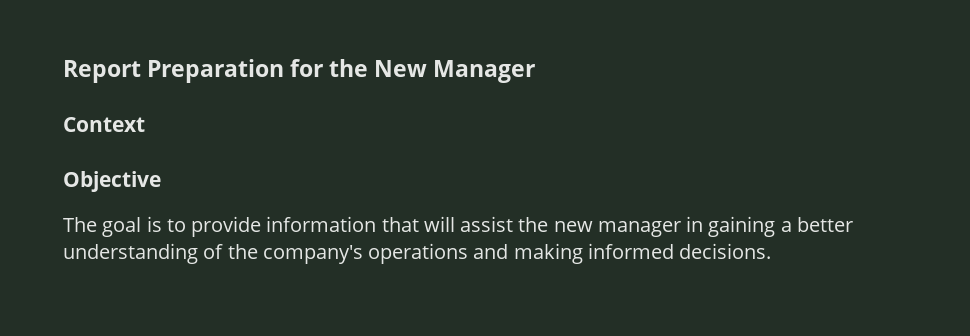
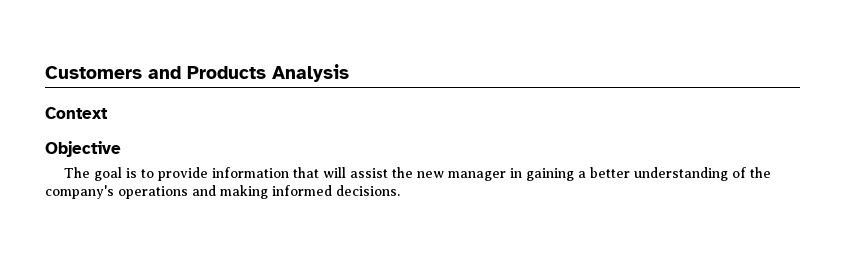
[63,59,536,83] Report Preparation for the New Manager -> [45,64,349,82] Customers and Products Analysis

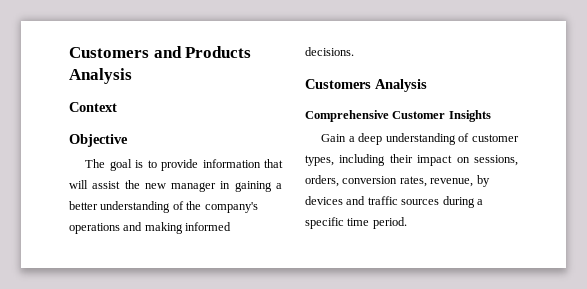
(400, 190) none -> [305,79,427,92] [305,110,491,122] [321,133,519,145] [305,154,518,166] [305,175,490,187] [305,196,483,208] [305,217,407,229] // Customers Analysis // Comprehensive Customer Insights // Gain a deep understanding of customer types, including their impact on sessions, orders, conversion rates, revenue, by devices and traffic sources during a specific time period.

